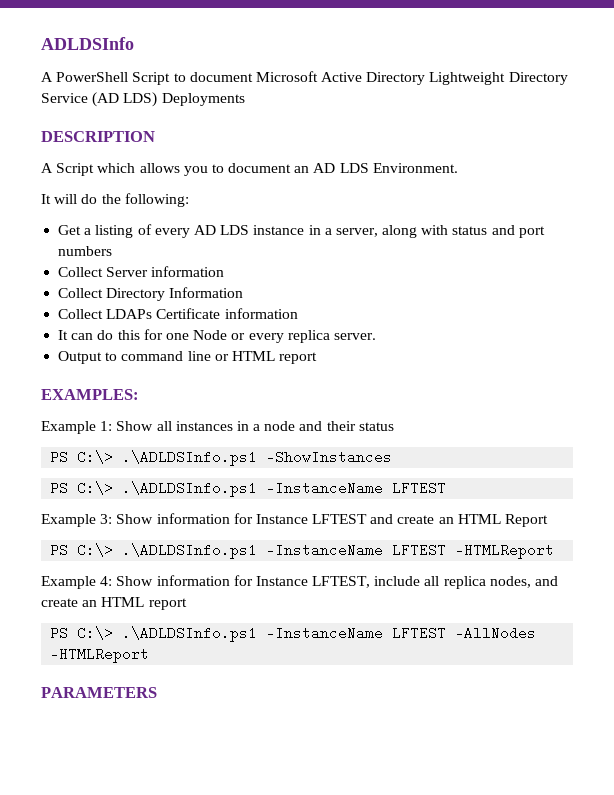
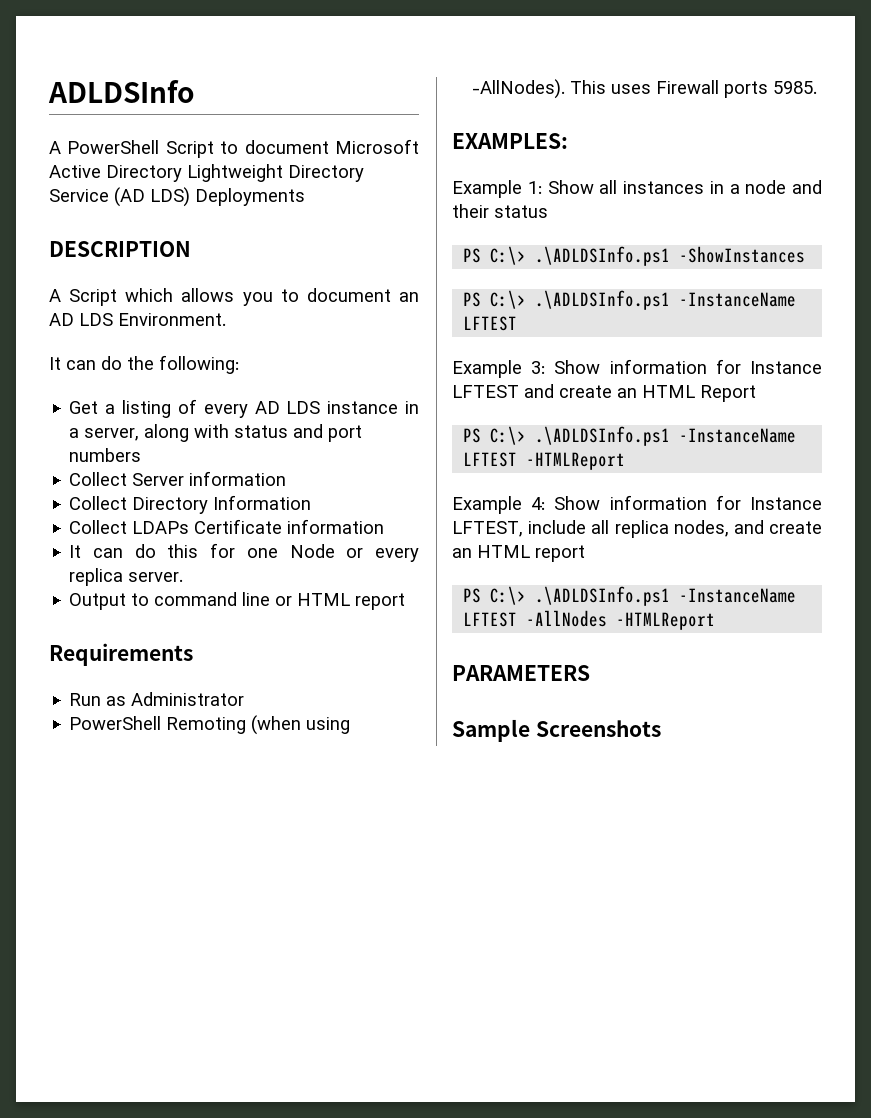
[54,194,78,204] will -> [66,360,96,370] can
(318, 358) none -> [49,643,193,666] [69,692,245,706] [69,715,351,735] [472,79,818,99] // Requirements // Run as Administrator // PowerShell Remoting (when using -AllNodes). This uses Firewall ports 5985.
(157, 692) none -> [452,719,661,742] // Sample Screenshots

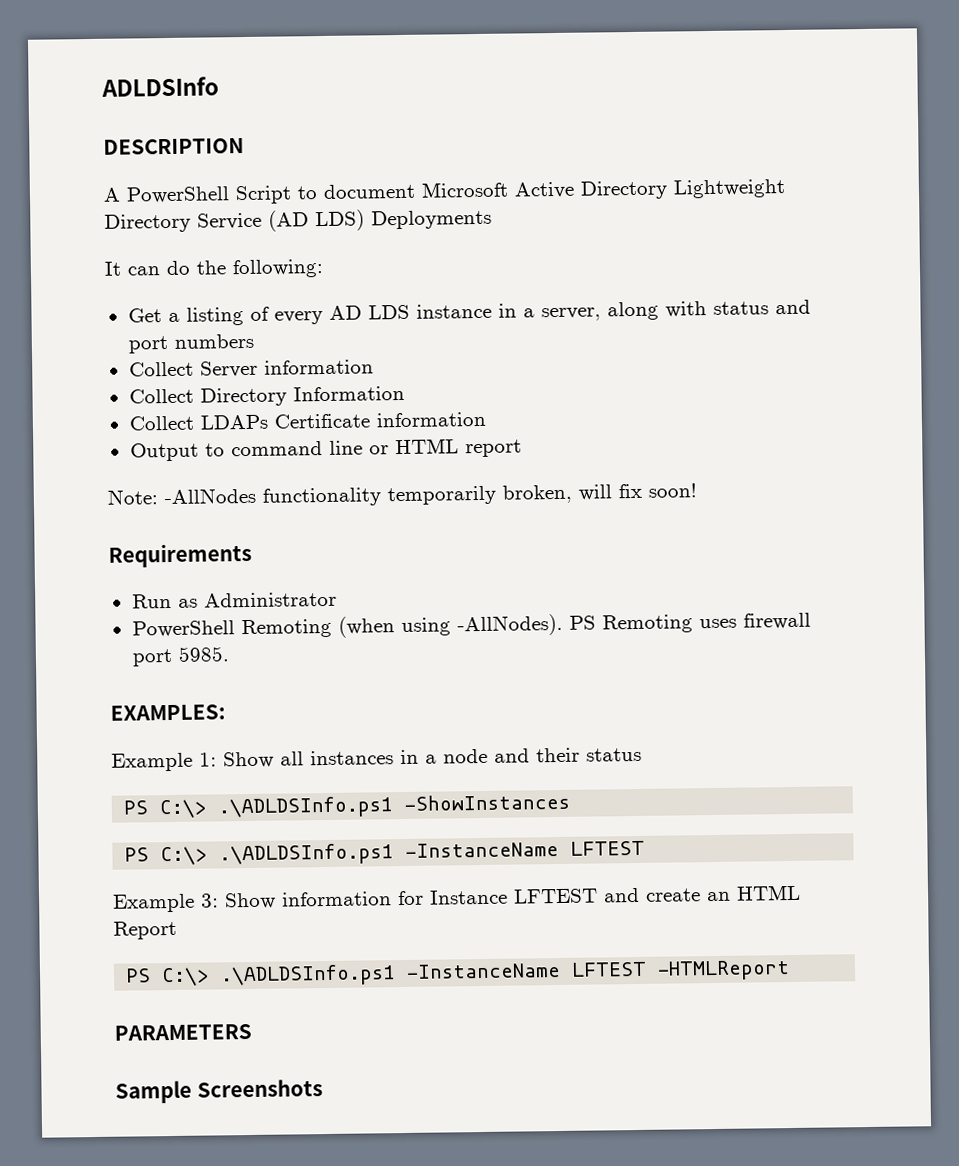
(195, 91) none -> [103,138,244,155] // DESCRIPTION
[49,241,191,257] [49,288,419,306] [49,313,226,326] // DESCRIPTION // A Script which allows you to document an AD LDS Environment. -> (492, 219) none
[69,543,420,562] [69,568,184,586] // It can do this for one Node or every replica server. -> (486, 419) none
(406, 601) none -> [107,483,697,507] // Note: -AllNodes functionality temporarily broken, will fix soon!
[570,80,769,98] This uses Firewall ports -> [568,612,811,634] [131,648,173,667] PS Remoting uses firewall port
[452,495,822,514] [452,520,822,538] [452,545,585,562] [463,586,797,606] [463,610,716,630] // Example 4: Show information for Instance LFTEST, include all replica nodes, and create an HTML report // PS C:\> .\ADLDSInfo.ps1 -InstanceName LFTEST -AllNodes -HTMLReport -> (791, 970) none

